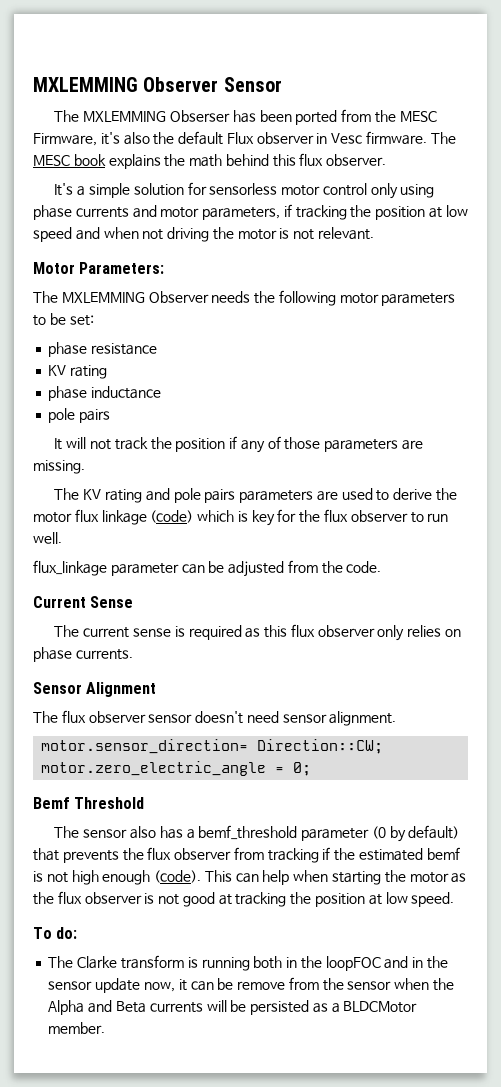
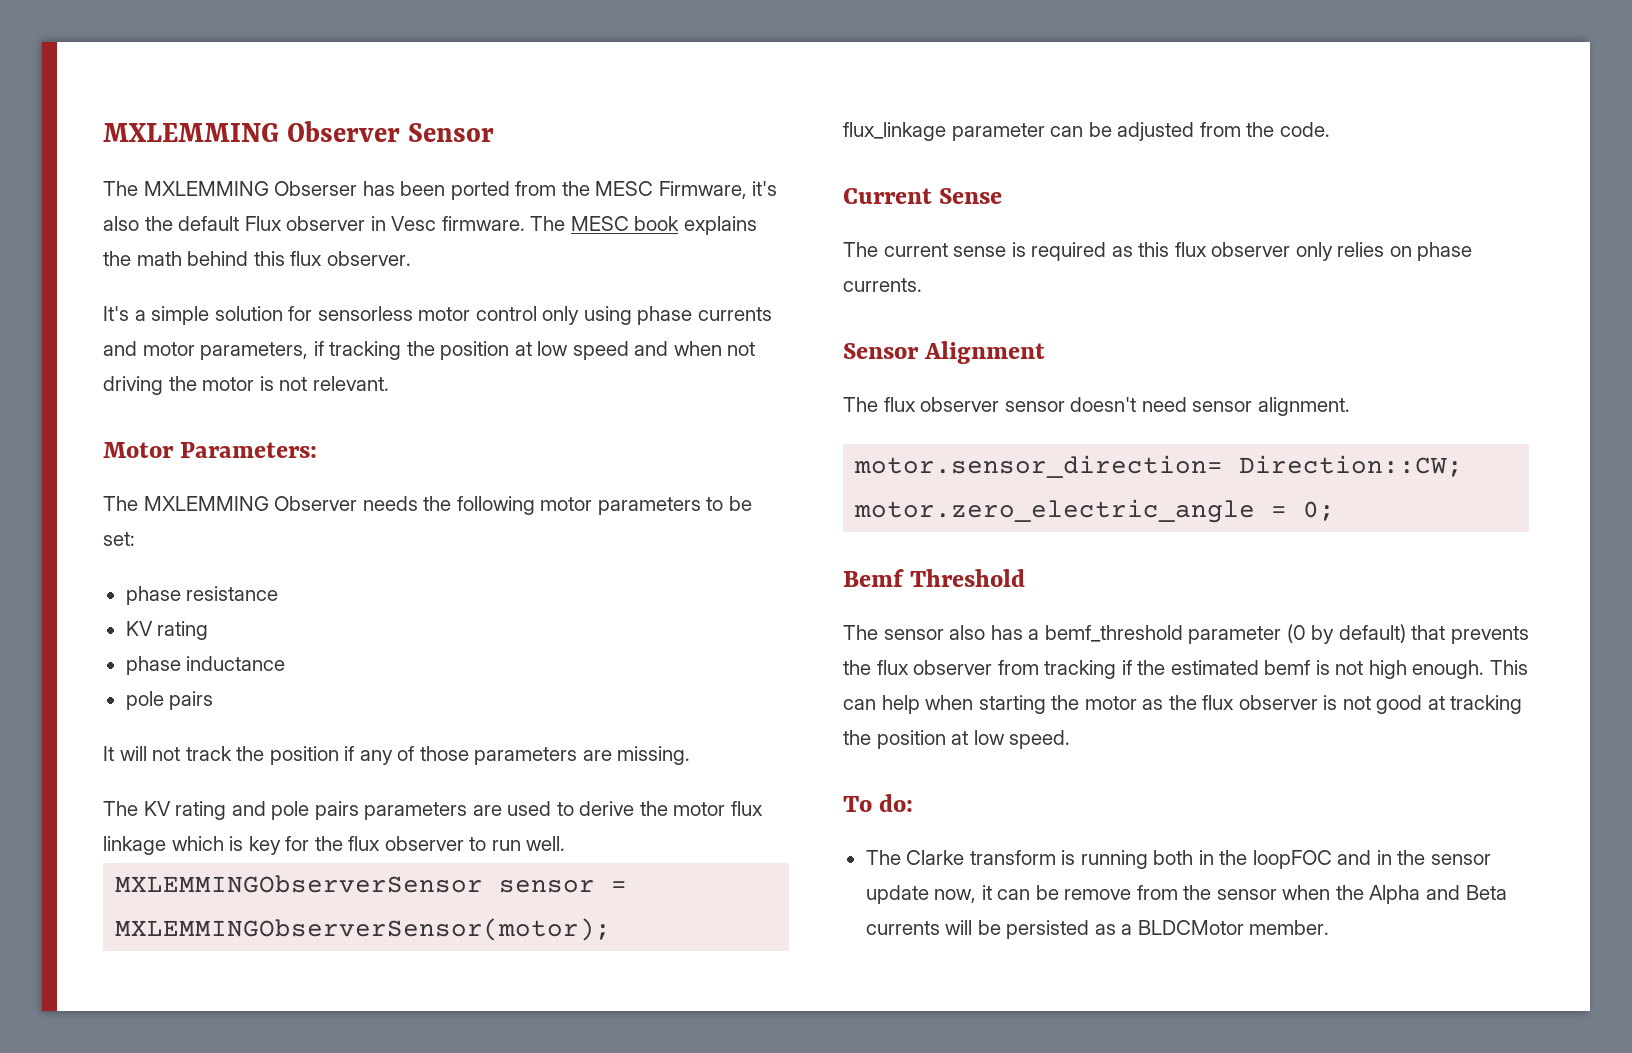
[150,510,194,523] (code) -> (166, 845) none
(62, 538) none -> [115,875,628,893] [115,918,612,941] // MXLEMMINGObserverSensor sensor = MXLEMMINGObserverSensor(motor);
[102,870,202,885] enough (code). -> [1412,660,1485,679] enough.

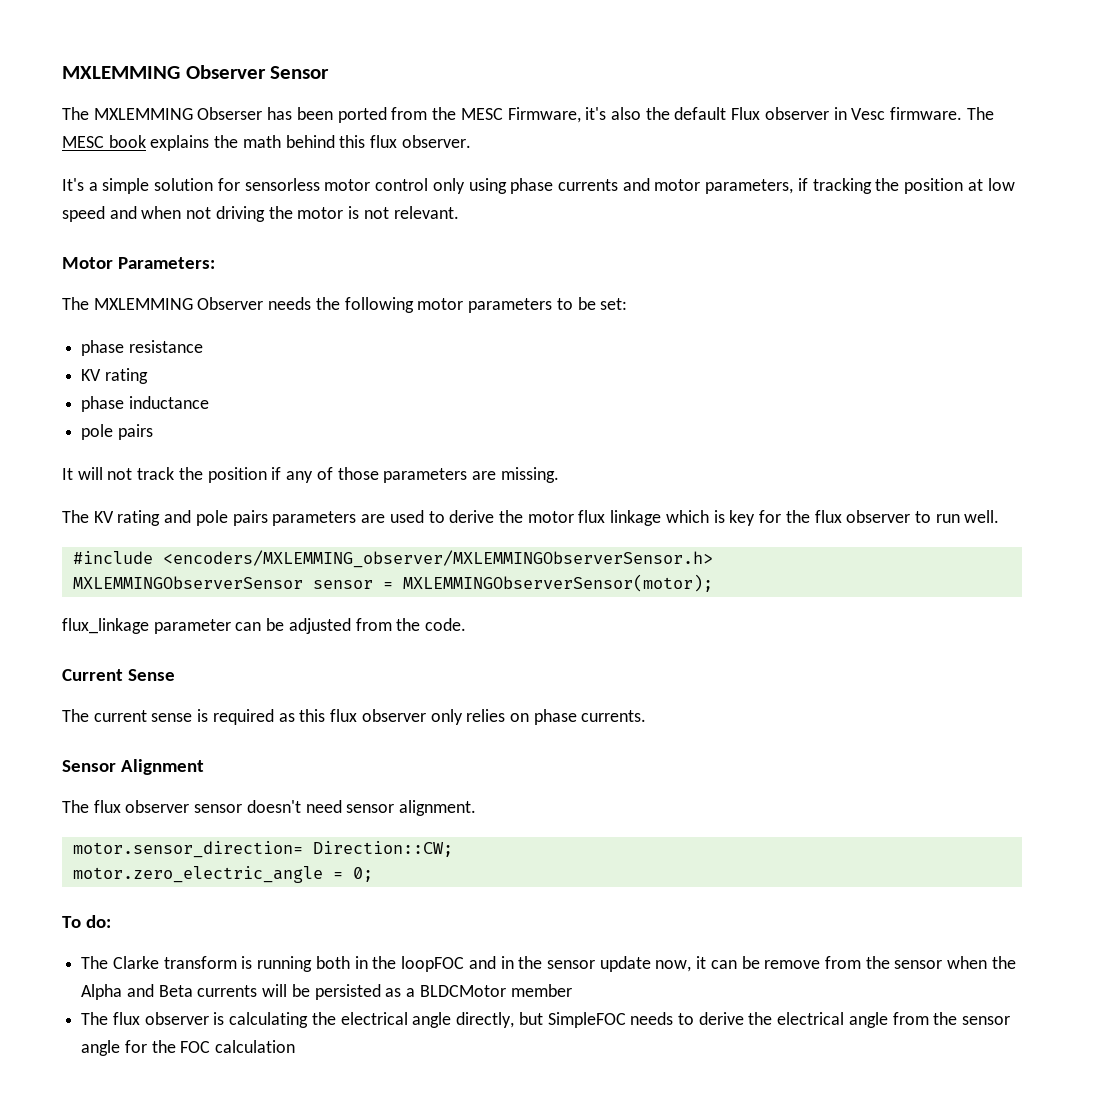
(566, 843) none -> [72,550,713,568] // #include <encoders/MXLEMMING_observer/MXLEMMINGObserverSensor.h>
[843,569,1026,587] [843,624,1529,644] [843,660,1528,679] [843,695,1523,714] [843,730,1071,749] // Bemf Threshold // The sensor also has a bemf_threshold parameter (0 by default) that prevents the flux observer from tracking if the estimated bemf is not high enough. This can help when starting the motor as the flux observer is not good at tracking the position at low speed. -> (373, 874) none
[1249,920,1330,935] member. -> [510,984,572,997] [81,1012,1011,1028] [81,1040,296,1056] member // The flux observer is calculating the electrical angle directly, but SimpleFOC needs to derive the electrical angle from the sensor angle for the FOC calculation

